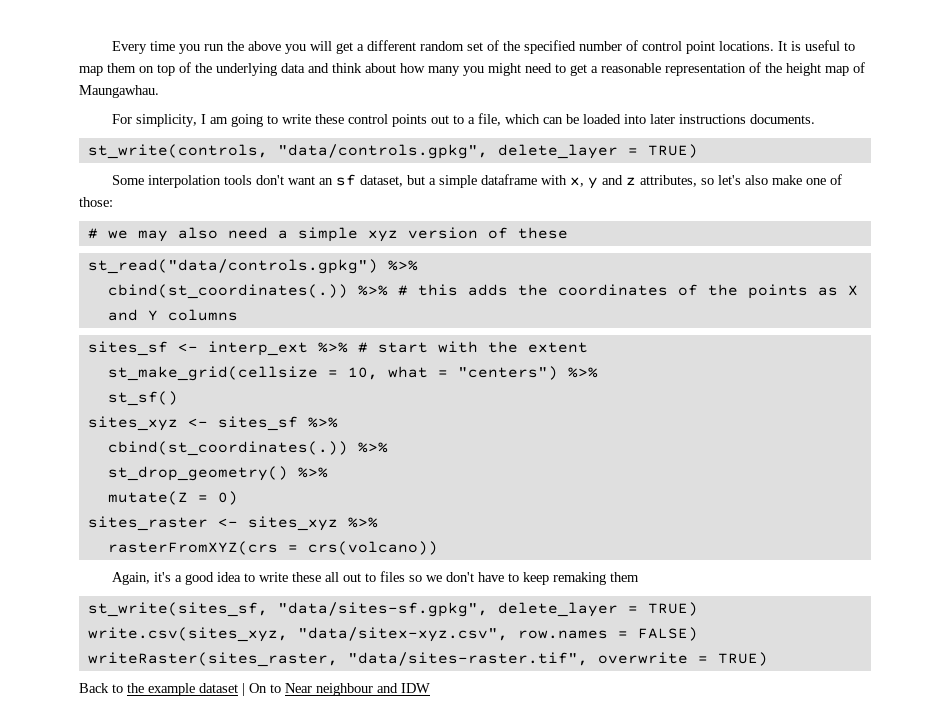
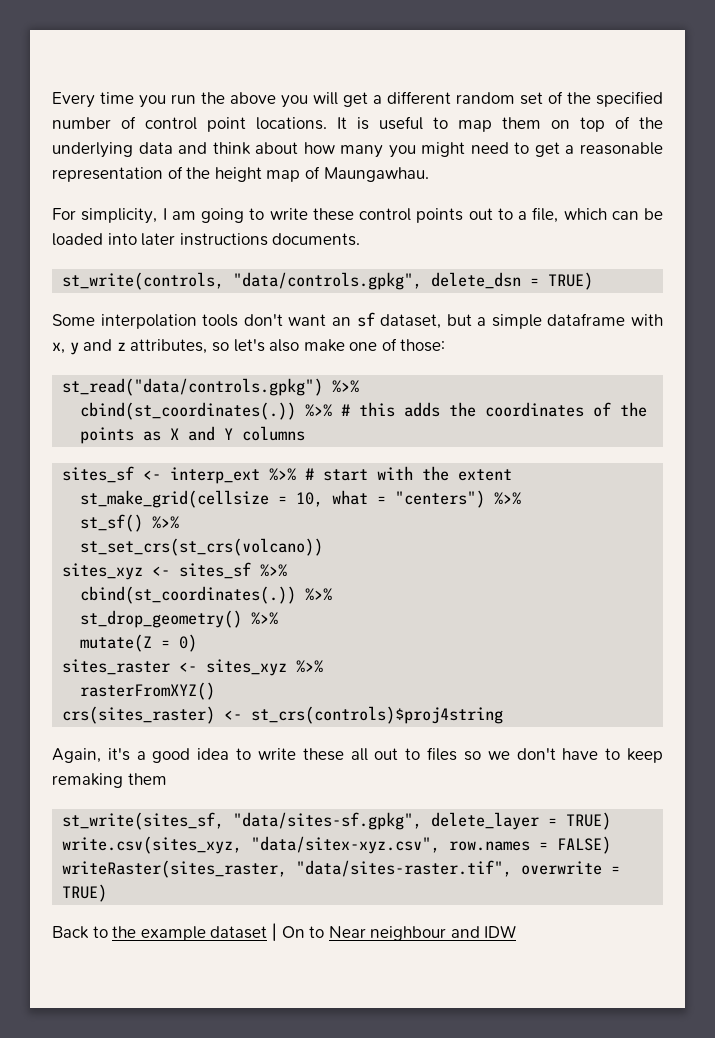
[497,144,618,159] delete_layer -> [431,272,522,289] delete_dsn
[87,227,568,242] // # we may also need a simple xyz version of these -> (446, 345) none
(178, 398) none -> [152,516,180,529] [80,538,324,556] %>% // st_set_crs(st_crs(volcano))
[107,541,438,555] rasterFromXYZ(crs = crs(volcano)) -> [80,682,216,700] [62,706,504,724] rasterFromXYZ() // crs(sites_raster) <- st_crs(controls)$proj4string

